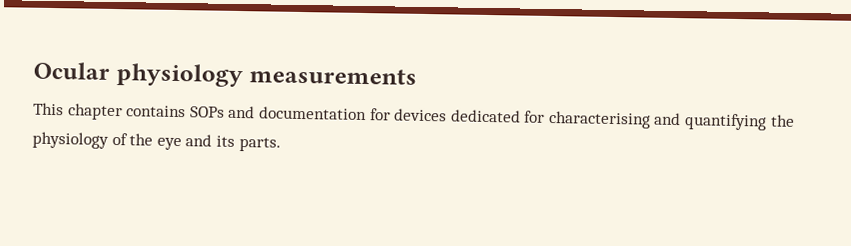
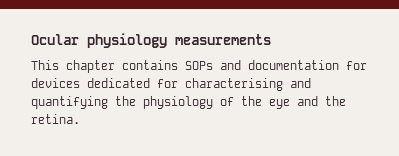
[215,135,281,152] its parts. -> [325,96,346,106] [31,114,80,124] the retina.

